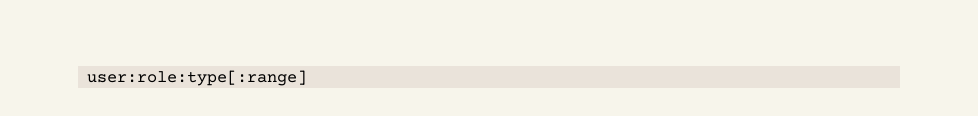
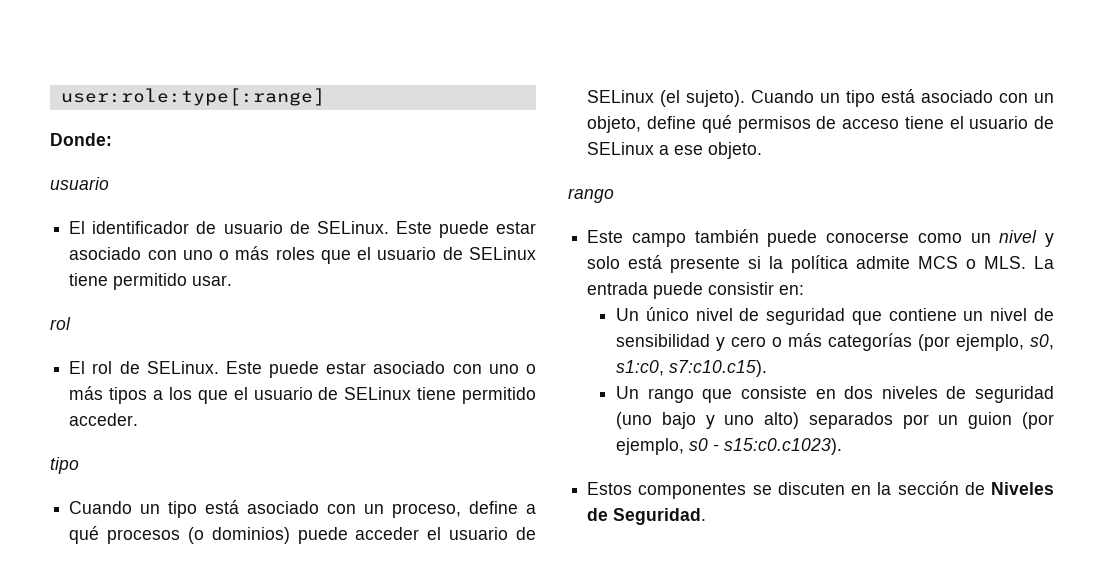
(307, 78) none -> [50,133,112,146] [50,177,109,190] [69,221,536,238] [69,246,536,264] [69,273,233,290] [50,317,71,330] [69,361,536,378] [69,386,536,404] [69,413,139,426] [50,457,79,474] [69,500,536,518] [69,526,536,544] [587,89,1054,107] [587,115,1054,133] [587,142,763,159] [568,188,614,203] [587,229,1054,247] [587,255,1054,273] [587,282,805,299] [615,307,1054,325] [615,333,1054,351] [615,360,767,377] [615,386,1054,403] [615,412,1054,429] [615,438,842,455] [587,481,1054,499] [587,508,707,525] // Donde: // usuario // El identificador de usuario de SELinux. Este puede estar asociado con uno o más roles que el usuario de SELinux tiene permitido usar. // rol // El rol de SELinux. Este puede estar asociado con uno o más tipos a los que el usuario de SELinux tiene permitido acceder. // tipo // Cuando un tipo está asociado con un proceso, define a qué procesos (o dominios) puede acceder el usuario de SELinux (el sujeto). Cuando un tipo está asociado con un objeto, define qué permisos de acceso tiene el usuario de SELinux a ese objeto. // rango // Este campo también puede conocerse como un nivel y solo está presente si la política admite MCS o MLS. La entrada puede consistir en: // Un único nivel de seguridad que contiene un nivel de sensibilidad y cero o más categorías (por ejemplo, s0, s1:c0, s7:c10.c15). // Un rango que consiste en dos niveles de seguridad (uno bajo y uno alto) separados por un guion (por ejemplo, s0 - s15:c0.c1023). // Estos componentes se discuten en la sección de Niveles de Seguridad.

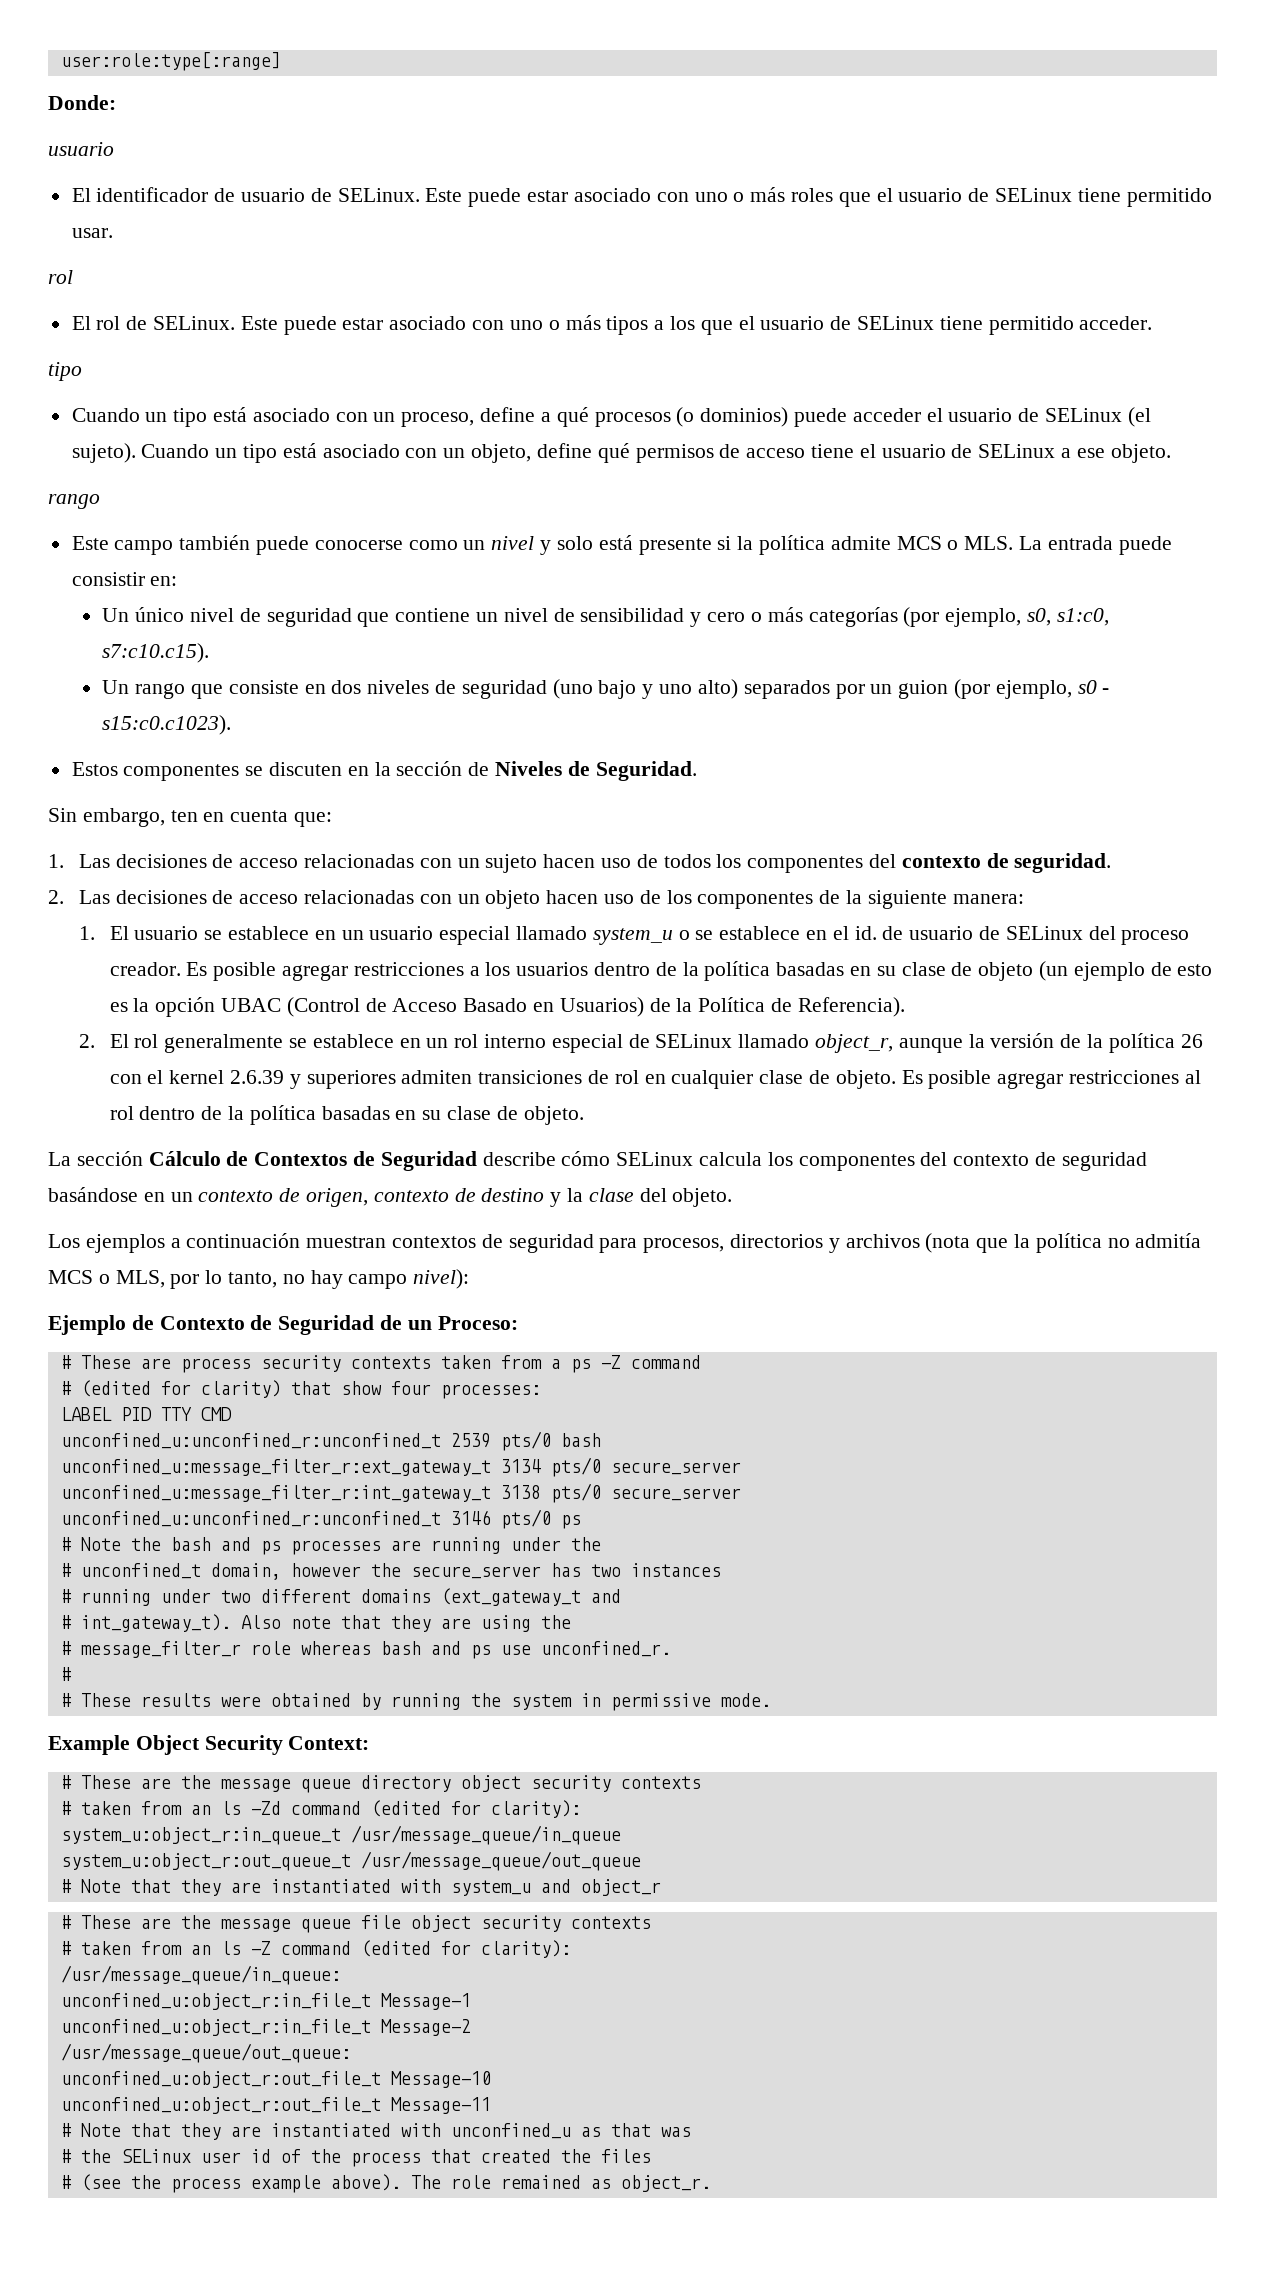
(707, 516) none -> [48,808,333,827] [48,853,1112,873] [48,890,1024,909] [78,926,1190,945] [109,961,1213,981] [109,997,905,1017] [78,1033,1203,1053] [109,1070,1201,1089] [109,1105,584,1125] [48,1151,1147,1171] [48,1187,733,1207] [48,1233,1202,1253] [48,1269,470,1289] [48,1315,518,1335] [60,1355,701,1373] [60,1380,541,1399] [60,1407,232,1421] [60,1431,601,1451] [60,1457,741,1477] [60,1483,741,1503] [60,1509,581,1529] [60,1537,601,1555] [60,1563,721,1580] [60,1588,621,1606] [60,1614,571,1632] [60,1641,671,1659] [60,1667,71,1681] [60,1693,771,1711] [48,1735,370,1755] [60,1775,701,1793] [60,1800,581,1818] [60,1825,621,1845] [60,1851,641,1871] [60,1879,661,1896] [60,1915,651,1933] [60,1940,571,1958] [60,1965,341,1985] [60,1993,471,2010] [60,2019,471,2036] [60,2043,351,2063] [60,2071,491,2088] [60,2097,491,2114] [60,2123,691,2140] [60,2149,651,2167] [60,2174,711,2193] // Sin embargo, ten en cuenta que: // 1. Las decisiones de acceso relacionadas con un sujeto hacen uso de todos los componentes del contexto de seguridad. // 2. Las decisiones de acceso relacionadas con un objeto hacen uso de los componentes de la siguiente manera: // 1. El usuario se establece en un usuario especial llamado system_u o se establece en el id. de usuario de SELinux del proceso creador. Es posible agregar restricciones a los usuarios dentro de la política basadas en su clase de objeto (un ejemplo de esto es la opción UBAC (Control de Acceso Basado en Usuarios) de la Política de Referencia). // 2. El rol generalmente se establece en un rol interno especial de SELinux llamado object_r, aunque la versión de la política 26 con el kernel 2.6.39 y superiores admiten transiciones de rol en cualquier clase de objeto. Es posible agregar restricciones al rol dentro de la política basadas en su clase de objeto. // La sección Cálculo de Contextos de Seguridad describe cómo SELinux calcula los componentes del contexto de seguridad basándose en un contexto de origen, contexto de destino y la clase del objeto. // Los ejemplos a continuación muestran contextos de seguridad para procesos, directorios y archivos (nota que la política no admitía MCS o MLS, por lo tanto, no hay campo nivel): // Ejemplo de Contexto de Seguridad de un Proceso: // # These are process security contexts taken from a ps -Z command // # (edited for clarity) that show four processes: // LABEL PID TTY CMD // unconfined_u:unconfined_r:unconfined_t 2539 pts/0 bash // unconfined_u:message_filter_r:ext_gateway_t 3134 pts/0 secure_server // unconfined_u:message_filter_r:int_gateway_t 3138 pts/0 secure_server // unconfined_u:unconfined_r:unconfined_t 3146 pts/0 ps // # Note the bash and ps processes are running under the // # unconfined_t domain, however the secure_server has two instances // # running under two different domains (ext_gateway_t and // # int_gateway_t). Also note that they are using the // # message_filter_r role whereas bash and ps use unconfined_r. // # // # These results were obtained by running the system in permissive mode. // Example Object Security Context: // # These are the message queue directory object security contexts // # taken from an ls -Zd command (edited for clarity): // system_u:object_r:in_queue_t /usr/message_queue/in_queue // system_u:object_r:out_queue_t /usr/message_queue/out_queue // # Note that they are instantiated with system_u and object_r // # These are the message queue file object security contexts // # taken from an ls -Z command (edited for clarity): // /usr/message_queue/in_queue: // unconfined_u:object_r:in_file_t Message-1 // unconfined_u:object_r:in_file_t Message-2 // /usr/message_queue/out_queue: // unconfined_u:object_r:out_file_t Message-10 // unconfined_u:object_r:out_file_t Message-11 // # Note that they are instantiated with unconfined_u as that was // # the SELinux user id of the process that created the files // # (see the process example above). The role remained as object_r.

